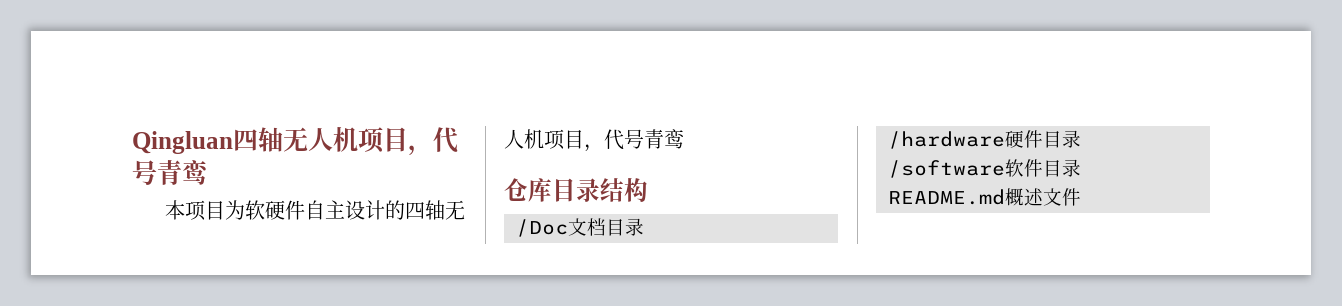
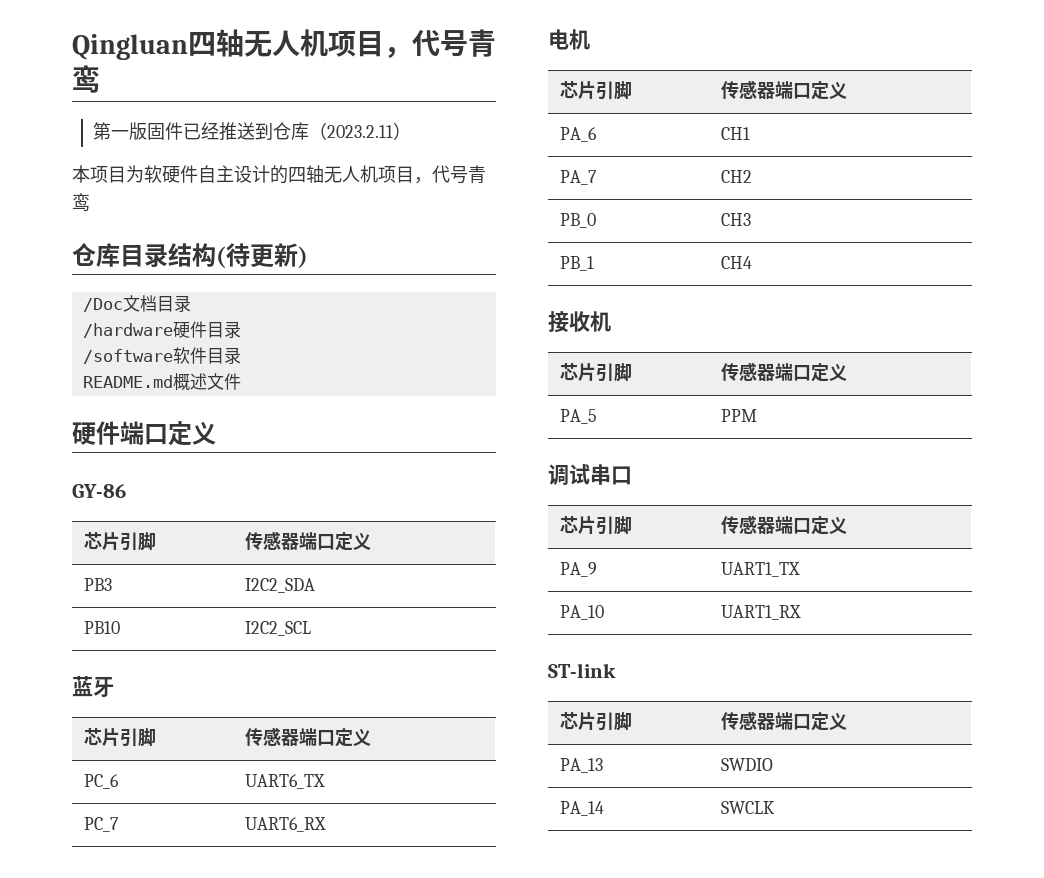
(208, 172) none -> [93,122,412,141] // 第一版固件已经推送到仓库（2023.2.11）
(648, 190) none -> [216,243,308,268] (待更新)
(1081, 197) none -> [72,421,216,446] [72,484,126,498] [84,532,157,551] [245,531,372,551] [84,578,113,591] [245,578,316,593] [84,621,121,634] [245,621,312,636] [72,676,114,697] [84,728,157,747] [245,727,372,747] [84,774,120,789] [245,774,326,789] [84,817,120,832] [245,817,327,832] [548,29,590,50] [560,81,633,100] [721,80,848,100] [560,127,598,142] [721,127,751,140] [560,170,598,185] [721,170,753,183] [560,213,597,228] [721,213,752,226] [560,256,595,271] [721,256,753,269] [548,311,611,333] [560,363,633,382] [721,362,848,382] [560,409,598,424] [721,409,758,422] [548,464,632,486] [560,516,633,535] [721,515,848,535] [560,562,598,577] [721,562,801,577] [560,605,605,620] [721,605,802,620] [548,663,616,678] [560,712,633,731] [721,711,848,731] [560,758,604,773] [721,758,774,771] [560,801,605,816] [721,801,776,814] // 硬件端口定义 // GY-86 // 芯片引脚 | 传感器端口定义 // PB3 | I2C2_SDA // PB10 | I2C2_SCL // 蓝牙 // 芯片引脚 | 传感器端口定义 // PC_6 | UART6_TX // PC_7 | UART6_RX // 电机 // 芯片引脚 | 传感器端口定义 // PA_6 | CH1 // PA_7 | CH2 // PB_0 | CH3 // PB_1 | CH4 // 接收机 // 芯片引脚 | 传感器端口定义 // PA_5 | PPM // 调试串口 // 芯片引脚 | 传感器端口定义 // PA_9 | UART1_TX // PA_10 | UART1_RX // ST-link // 芯片引脚 | 传感器端口定义 // PA_13 | SWDIO // PA_14 | SWCLK

